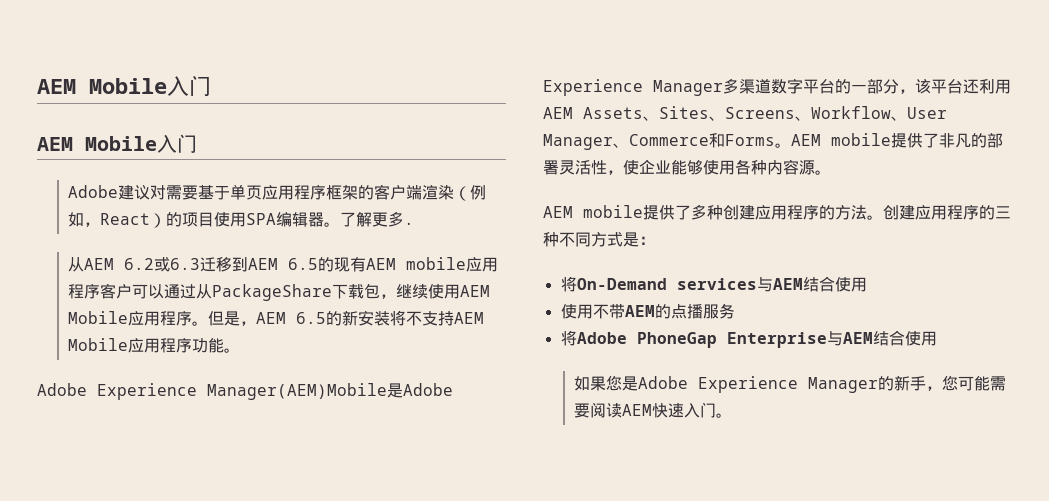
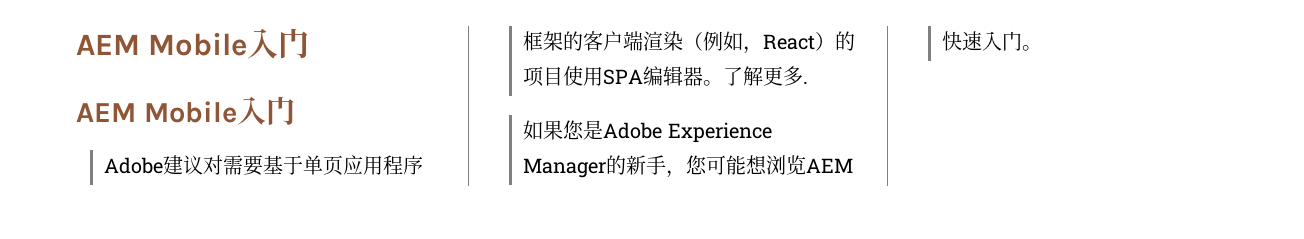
[68,257,499,272] [68,283,491,301] [68,310,485,326] [68,338,241,353] [37,383,453,400] [543,78,1011,96] [543,106,947,121] [543,133,1003,150] [543,159,831,175] [543,204,1011,220] [543,232,655,247] [560,276,867,292] [560,303,735,319] [560,330,937,348] // 从AEM 6.2或6.3迁移到AEM 6.5的现有AEM mobile应用程序客户可以通过从PackageShare下载包，继续使用AEM Mobile应用程序。但是，AEM 6.5的新安装将不支持AEM Mobile应用程序功能。 // Adobe Experience Manager(AEM)Mobile是Adobe Experience Manager多渠道数字平台的一部分，该平台还利用AEM Assets、Sites、Screens、Workflow、User Manager、Commerce和Forms。AEM mobile提供了非凡的部署灵活性，使企业能够使用各种内容源。 // AEM mobile提供了多种创建应用程序的方法。创建应用程序的三种不同方式是： // 将On-Demand services与AEM结合使用 // 使用不带AEM的点播服务 // 将Adobe PhoneGap Enterprise与AEM结合使用 -> (809, 83) none
[990,376,1007,391] [574,402,623,418] 需要阅读 -> [746,155,807,175] 想浏览

